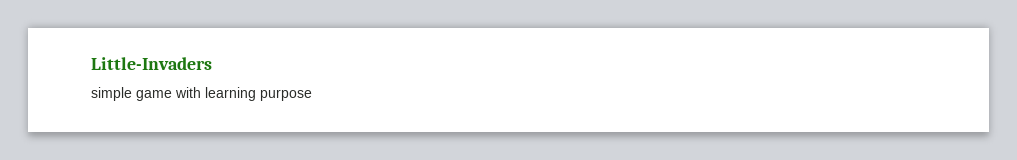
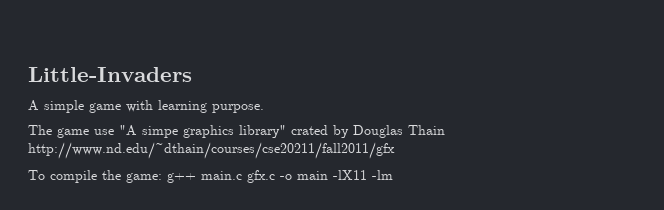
(212, 63) none -> [28,100,39,111] A
[260,89,312,101] purpose -> [212,104,264,113] [28,125,445,138] [28,142,395,159] [28,170,393,183] purpose. // The game use "A simpe graphics library" crated by Douglas Thain http://www.nd.edu/~dthain/courses/cse20211/fall2011/gfx // To compile the game: g++ main.c gfx.c -o main -lX11 -lm

